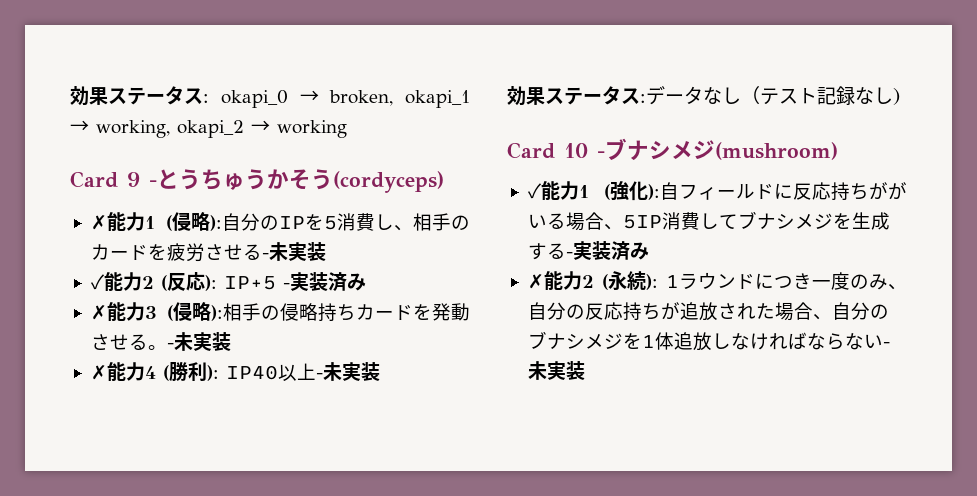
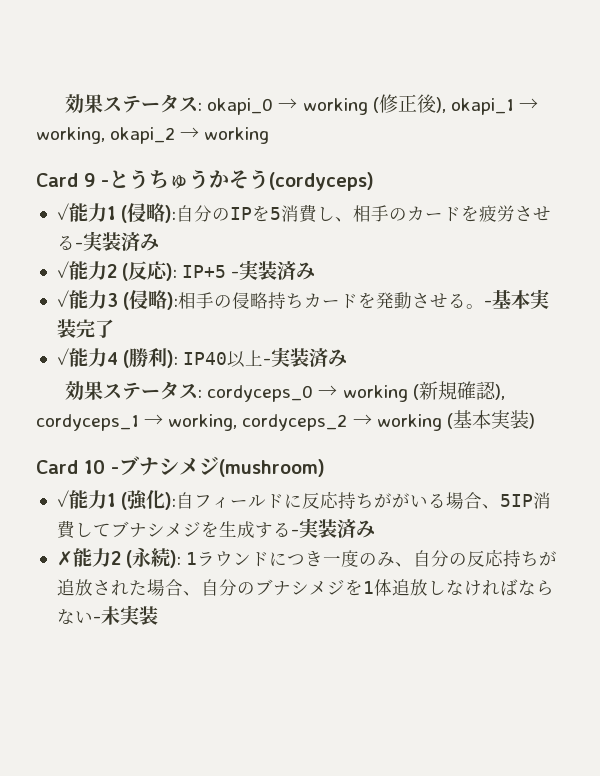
[329,90,394,106] broken, -> [302,94,446,115] working (修正後),
[90,215,107,230] ✗ -> [56,203,69,220] ✓
[268,242,326,261] 未実装 -> [82,231,159,251] 実装済み
[90,305,107,320] ✗ -> [56,290,69,307] ✓
[173,332,231,351] [90,365,107,380] 未実装 // ✗ -> [492,289,550,309] [56,319,114,338] [56,348,69,365] 基本実装完了 // ✓
[322,362,380,381] [507,86,893,106] 未実装 // 効果ステータス:データなし（テスト記録なし -> [271,347,348,367] [65,381,505,402] [36,410,529,431] 実装済み // 効果ステータス: cordyceps_0 → working (新規確認), cordyceps_1 → working, cordyceps_2 → working (基本実装

